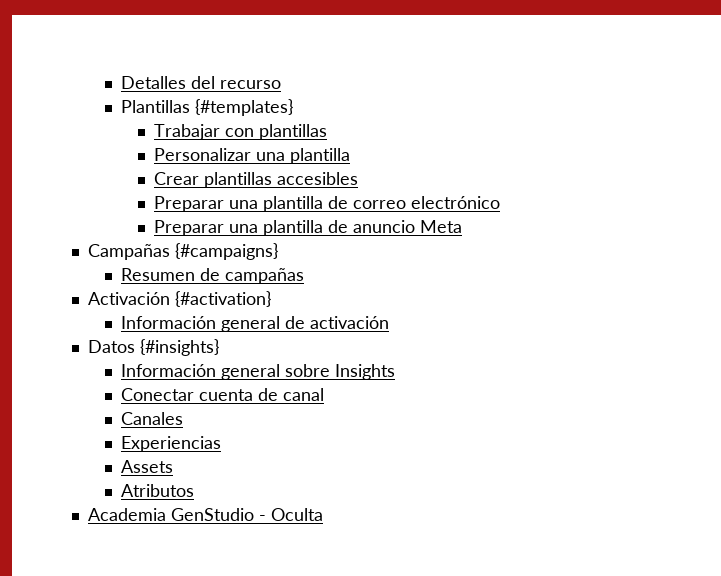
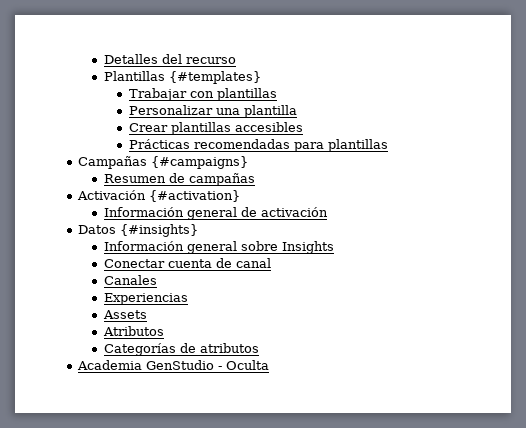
[154,196,501,212] [154,220,463,236] Preparar una plantilla de correo electrónico // Preparar una plantilla de anuncio Meta -> [128,139,388,152] Prácticas recomendadas para plantillas
(194, 490) none -> [103,343,259,356] // Categorías de atributos

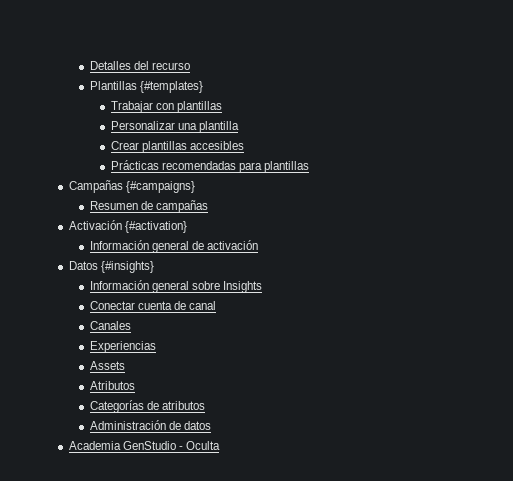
(259, 348) none -> [89,420,211,430] // Administración de datos

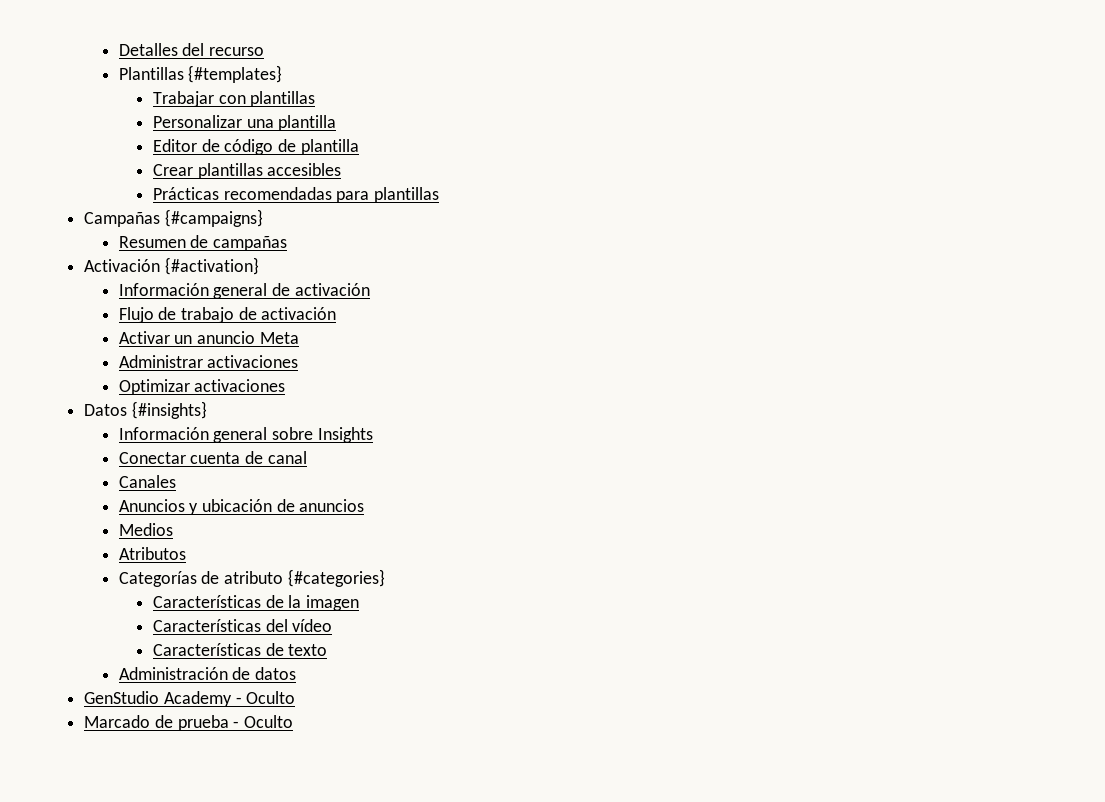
(240, 127) none -> [152,139,359,155] // Editor de código de plantilla
(259, 245) none -> [118,307,337,323] [118,331,299,344] [118,355,299,368] [118,379,286,395] // Flujo de trabajo de activación // Activar un anuncio Meta // Administrar activaciones // Optimizar activaciones
[89,341,156,353] [89,361,125,370] [89,381,135,390] [89,400,205,413] [89,420,211,430] [68,441,220,450] Experiencias // Assets // Atributos // Categorías de atributos // Administración de datos // Academia GenStudio - Oculta -> [118,499,365,515] [118,523,173,536] [118,547,186,560] [118,569,385,587] [152,595,359,611] [152,619,333,632] [152,643,328,656] [118,667,296,680] [84,691,296,707] [84,715,294,731] Anuncios y ubicación de anuncios // Medios // Atributos // Categorías de atributo {#categories} // Características de la imagen // Características del vídeo // Características de texto // Administración de datos // GenStudio Academy - Oculto // Marcado de prueba - Oculto

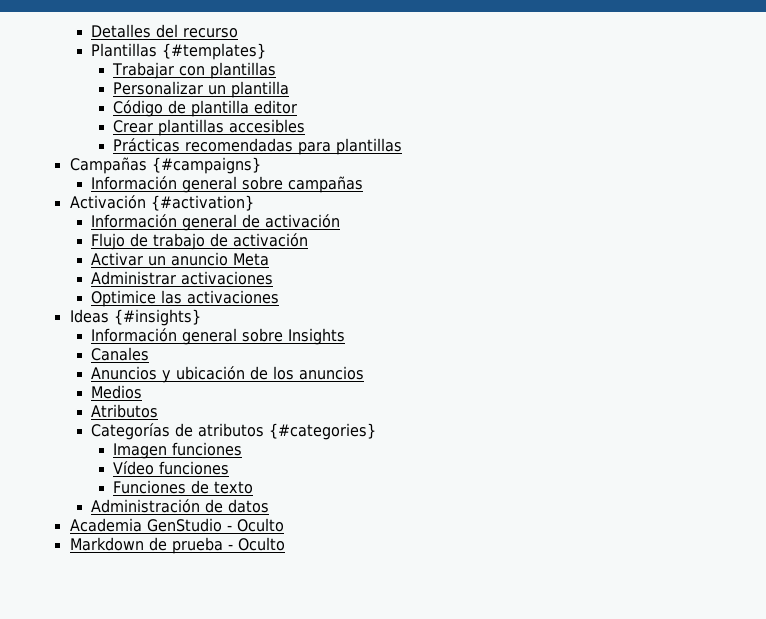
[246,115,337,131] [152,139,274,155] una plantilla // Editor de código -> [208,81,290,98] [113,100,164,117] un plantilla // Código
(359, 147) none -> [254,100,298,114] editor
[118,235,209,248] Resumen de -> [91,176,284,193] Información general sobre
[118,379,286,395] [84,404,128,416] Optimizar activaciones // Datos -> [91,290,280,307] [69,309,109,323] Optimice las activaciones // Ideas
[118,451,307,464] // Conectar cuenta de canal -> (346, 336) none
(295, 505) none -> [273,366,295,380] los
[223,571,283,584] atributo -> [198,423,265,437] atributos
[152,595,359,611] [152,619,333,632] [152,643,261,656] Características de la imagen // Características del vídeo // Características -> [113,442,243,459] [113,461,230,475] [113,480,187,494] Imagen funciones // Vídeo funciones // Funciones
[84,691,232,707] GenStudio Academy -> [69,518,222,532] Academia GenStudio
[84,715,151,728] Marcado -> [69,537,144,551] Markdown

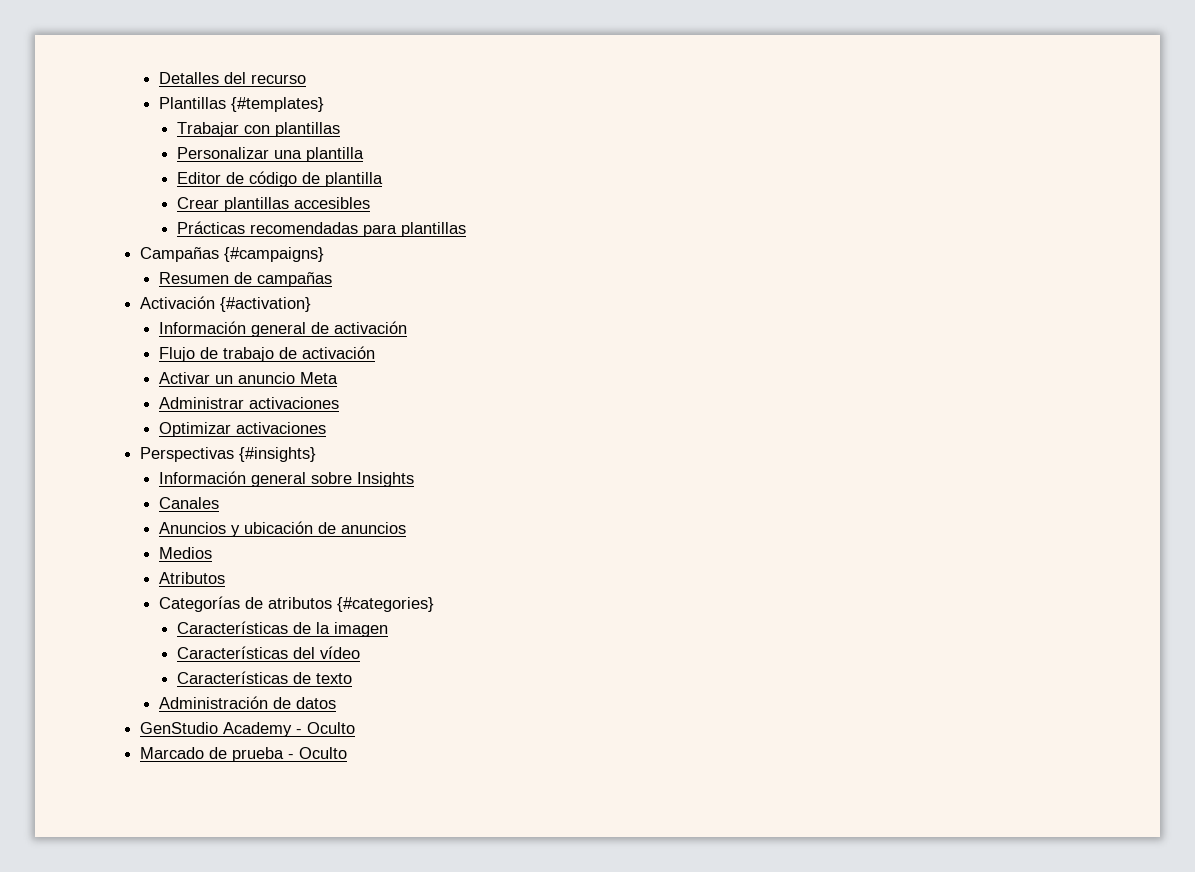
[208,81,290,98] [113,100,164,117] un plantilla // Código -> [273,147,364,162] [176,171,297,187] una plantilla // Editor de código
[254,100,298,114] editor -> (383, 179) none
[91,176,284,193] Información general sobre -> [158,272,252,284] Resumen de
[91,290,280,307] [69,309,109,323] Optimice las activaciones // Ideas -> [158,422,326,437] [140,447,235,462] Optimizar activaciones // Perspectivas
[273,366,295,380] los -> (336, 528) none
[113,442,243,459] [113,461,230,475] [113,480,187,494] Imagen funciones // Vídeo funciones // Funciones -> [176,621,388,637] [176,646,360,659] [176,671,288,684] Características de la imagen // Características del vídeo // Características
[69,518,222,532] Academia GenStudio -> [140,722,293,737] GenStudio Academy
[69,537,144,551] Markdown -> [140,747,205,759] Marcado

